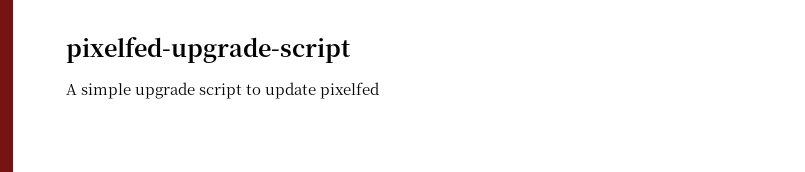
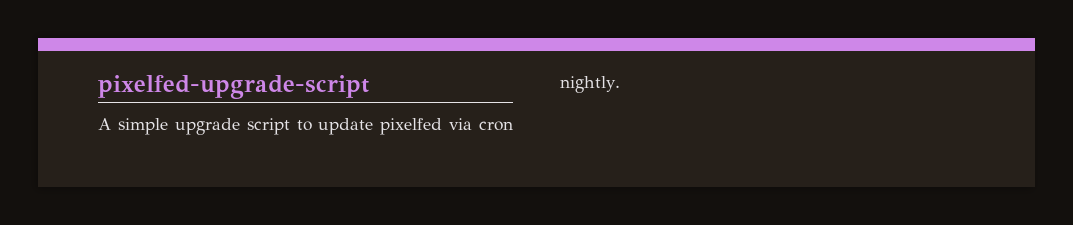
(381, 90) none -> [449,118,513,131] [560,76,620,93] via cron nightly.

